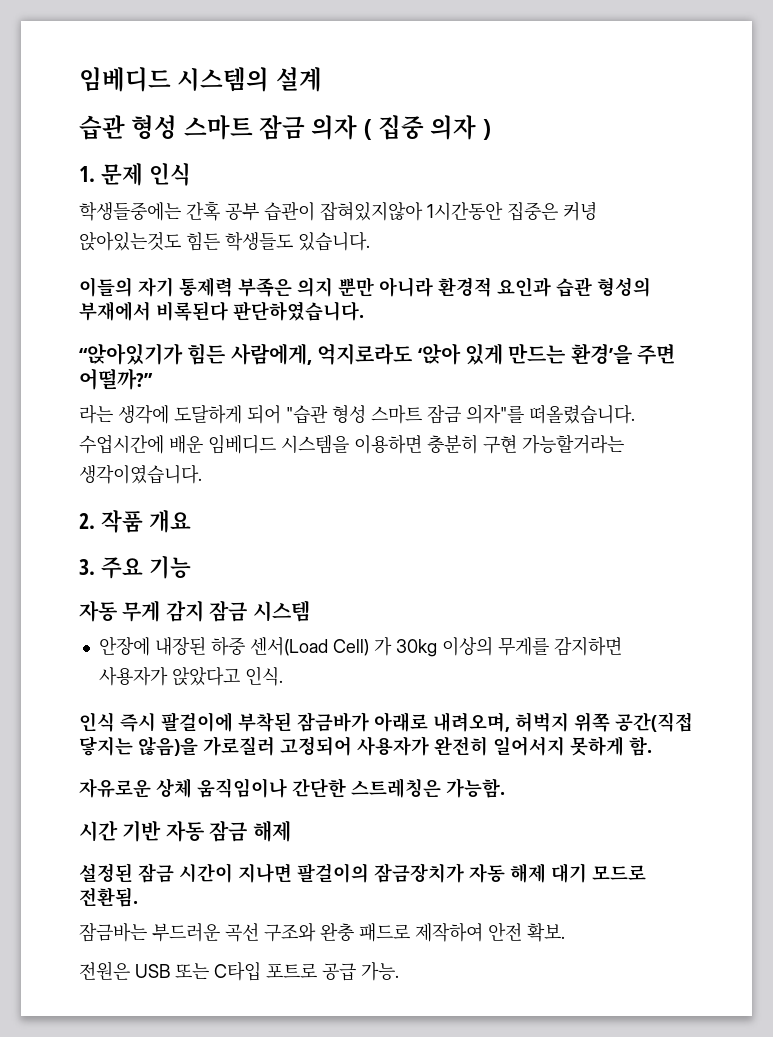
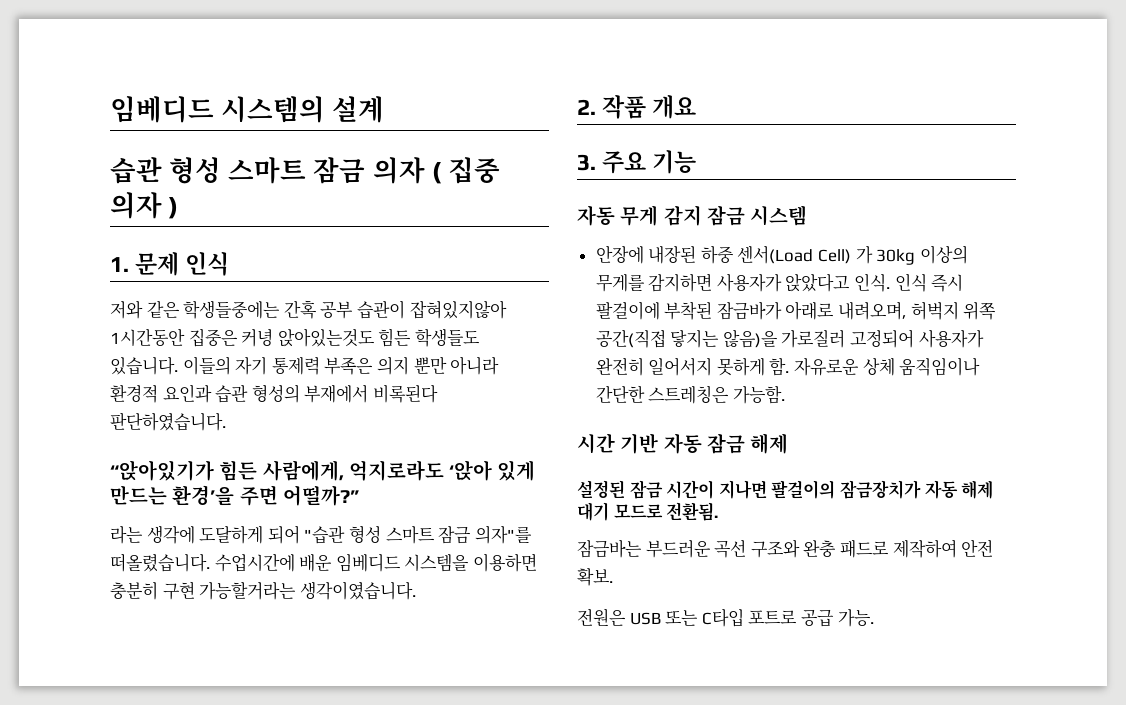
(191, 174) none -> [110,300,180,319] 저와 같은
(370, 241) // -> (178, 366) none
(283, 676) // -> (891, 282) none
(652, 746) // -> (790, 366) none

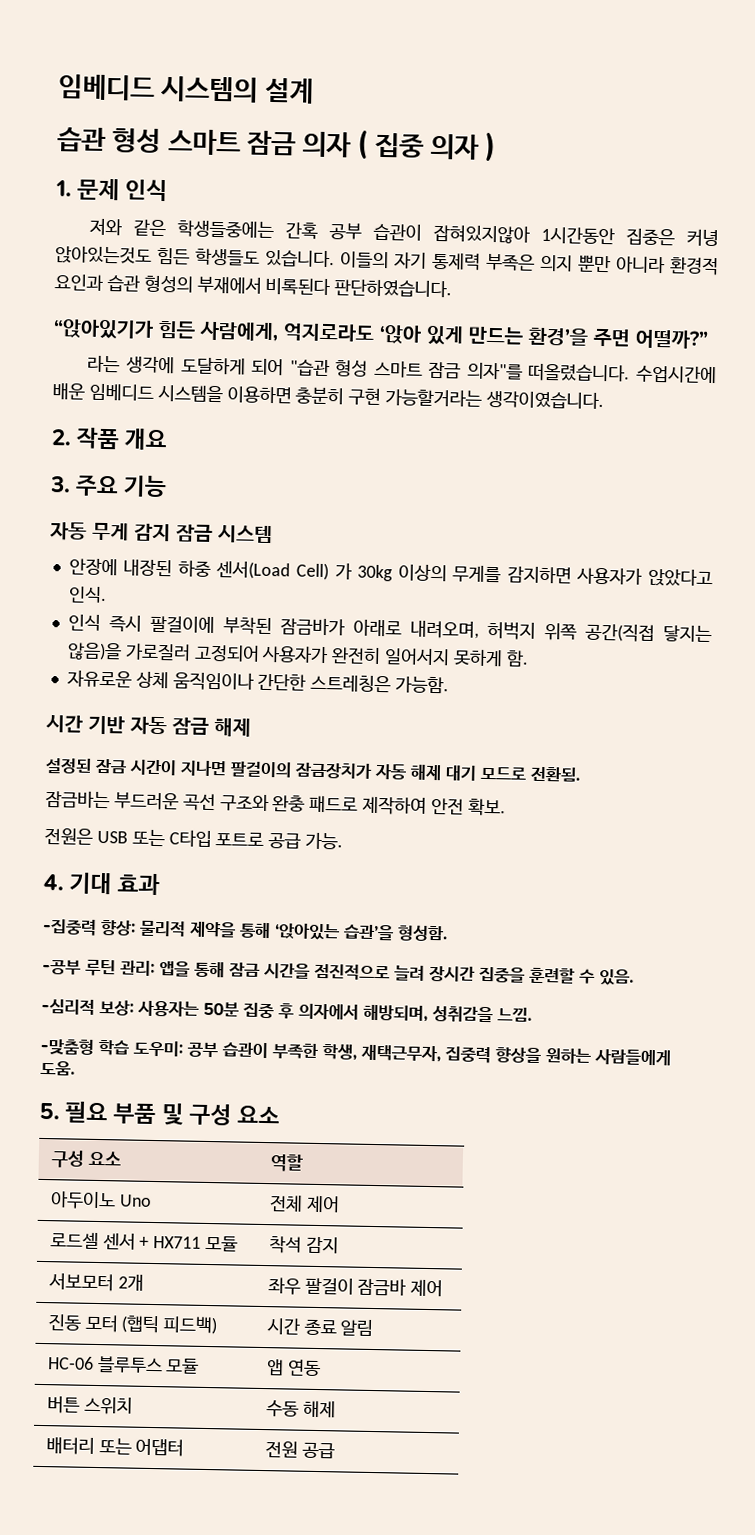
(891, 282) none -> (107, 595) //
(790, 366) none -> (529, 658) //
(874, 618) none -> [43,872,162,896] [42,918,448,942] [42,958,634,986] [41,998,532,1023] [40,1038,671,1066] [40,1060,75,1076] [39,1101,281,1126] [50,1150,121,1168] [269,1154,303,1172] [49,1191,152,1210] [268,1195,340,1213] [49,1232,239,1252] [268,1236,339,1254] [47,1273,144,1292] [267,1277,444,1297] [47,1314,218,1335] [266,1318,374,1337] [47,1356,200,1374] [265,1359,321,1377] [46,1396,133,1415] [265,1400,336,1418] [45,1437,185,1457] [264,1441,335,1459] // 4. 기대 효과 // -집중력 향상: 물리적 제약을 통해 ‘앉아있는 습관’을 형성함. // -공부 루틴 관리: 앱을 통해 잠금 시간을 점진적으로 늘려 장시간 집중을 훈련할 수 있음. // -심리적 보상: 사용자는 50분 집중 후 의자에서 해방되며, 성취감을 느낌. // -맞춤형 학습 도우미: 공부 습관이 부족한 학생, 재택근무자, 집중력 향상을 원하는 사람들에게 도움. // 5. 필요 부품 및 구성 요소 // 구성 요소 | 역할 // 아두이노 Uno | 전체 제어 // 로드셀 센서 + HX711 모듈 | 착석 감지 // 서보모터 2개 | 좌우 팔걸이 잠금바 제어 // 진동 모터 (햅틱 피드백) | 시간 종료 알림 // HC-06 블루투스 모듈 | 앱 연동 // 버튼 스위치 | 수동 해제 // 배터리 또는 어댑터 | 전원 공급

